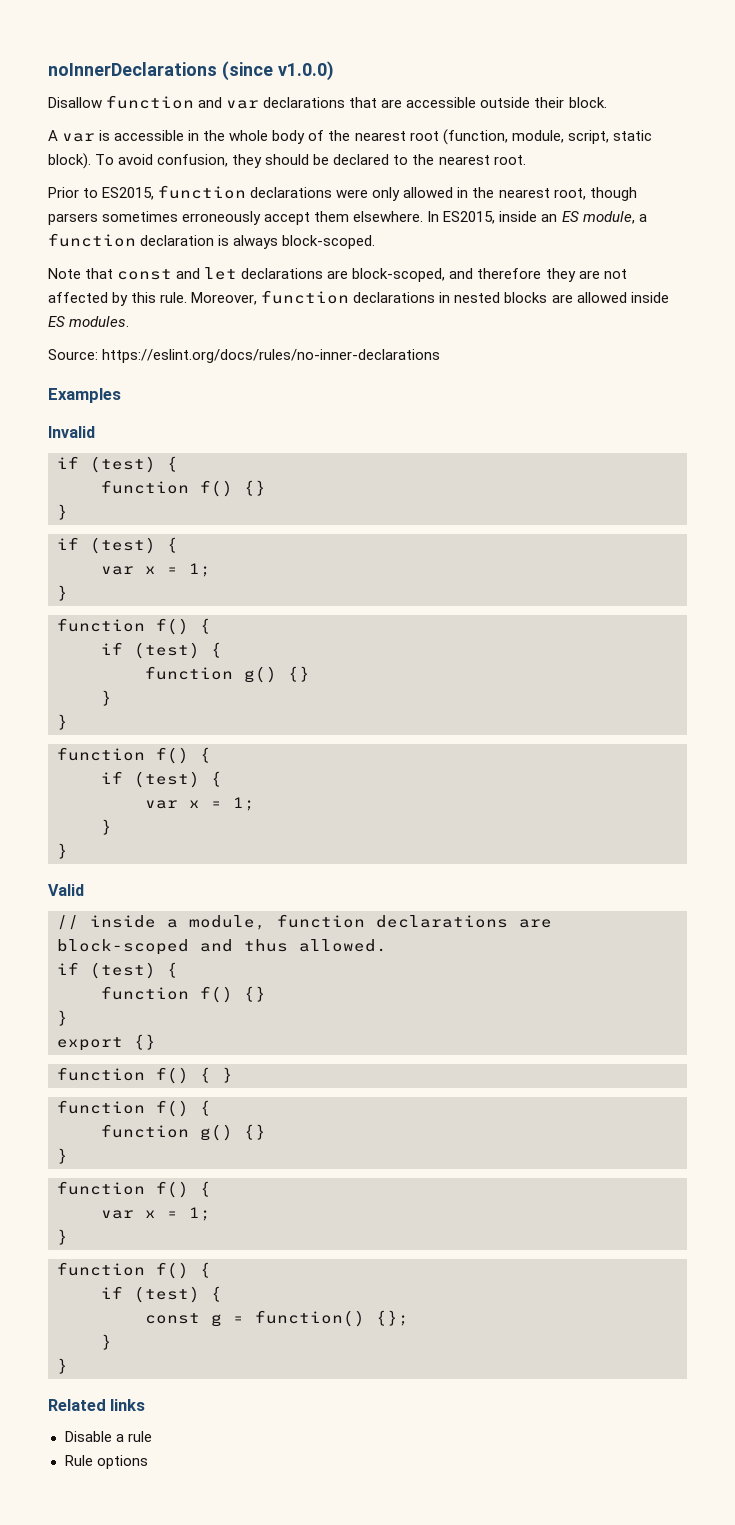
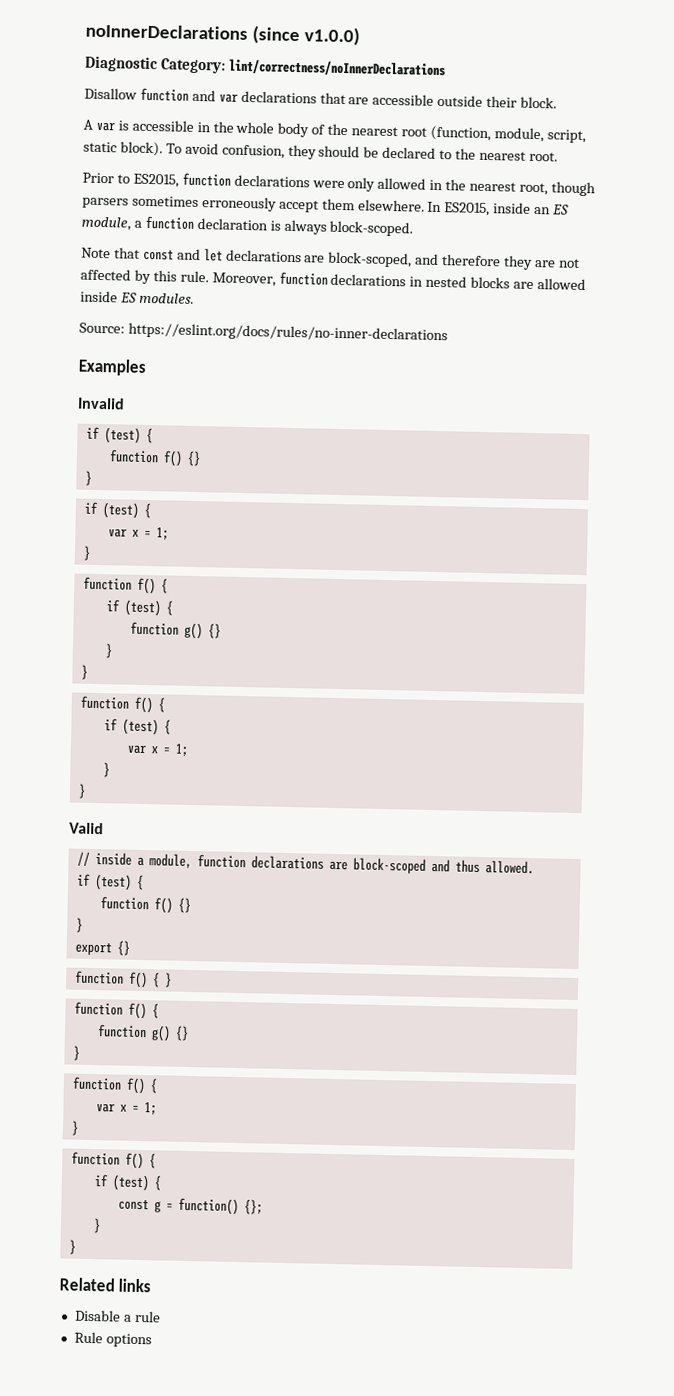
(334, 71) none -> [84,55,446,78] // Diagnostic Category: lint/correctness/noInnerDeclarations

